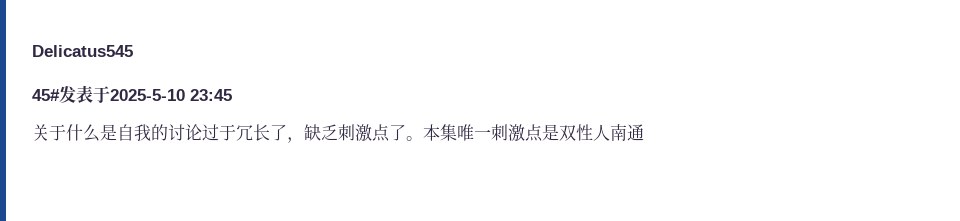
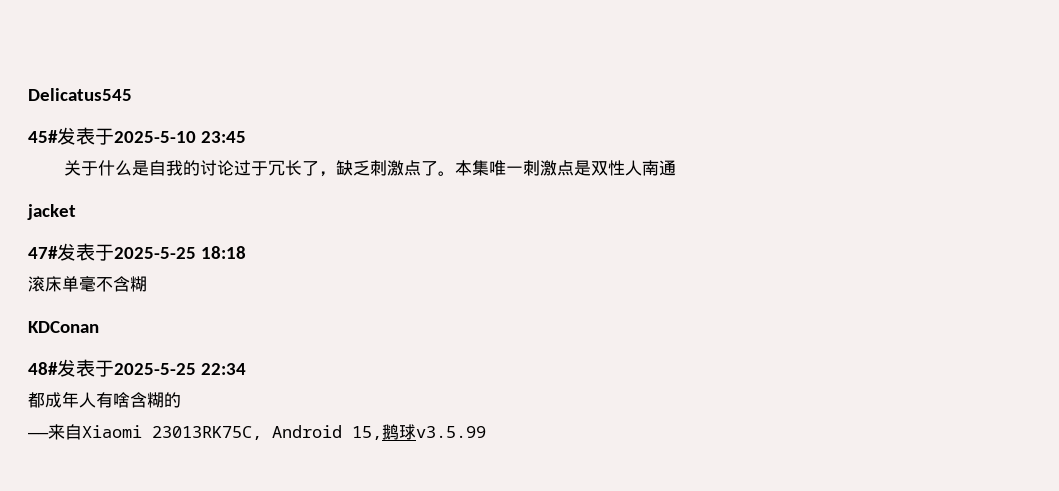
(644, 132) none -> [27,204,76,220] [28,243,247,261] [28,275,147,292] [28,321,99,333] [28,359,247,377] [28,391,181,408] [28,424,486,440] // jacket // 47#发表于2025-5-25 18:18 // 滚床单毫不含糊 // KDConan // 48#发表于2025-5-25 22:34 // 都成年人有啥含糊的 // ——来自Xiaomi 23013RK75C, Android 15,鹅球v3.5.99

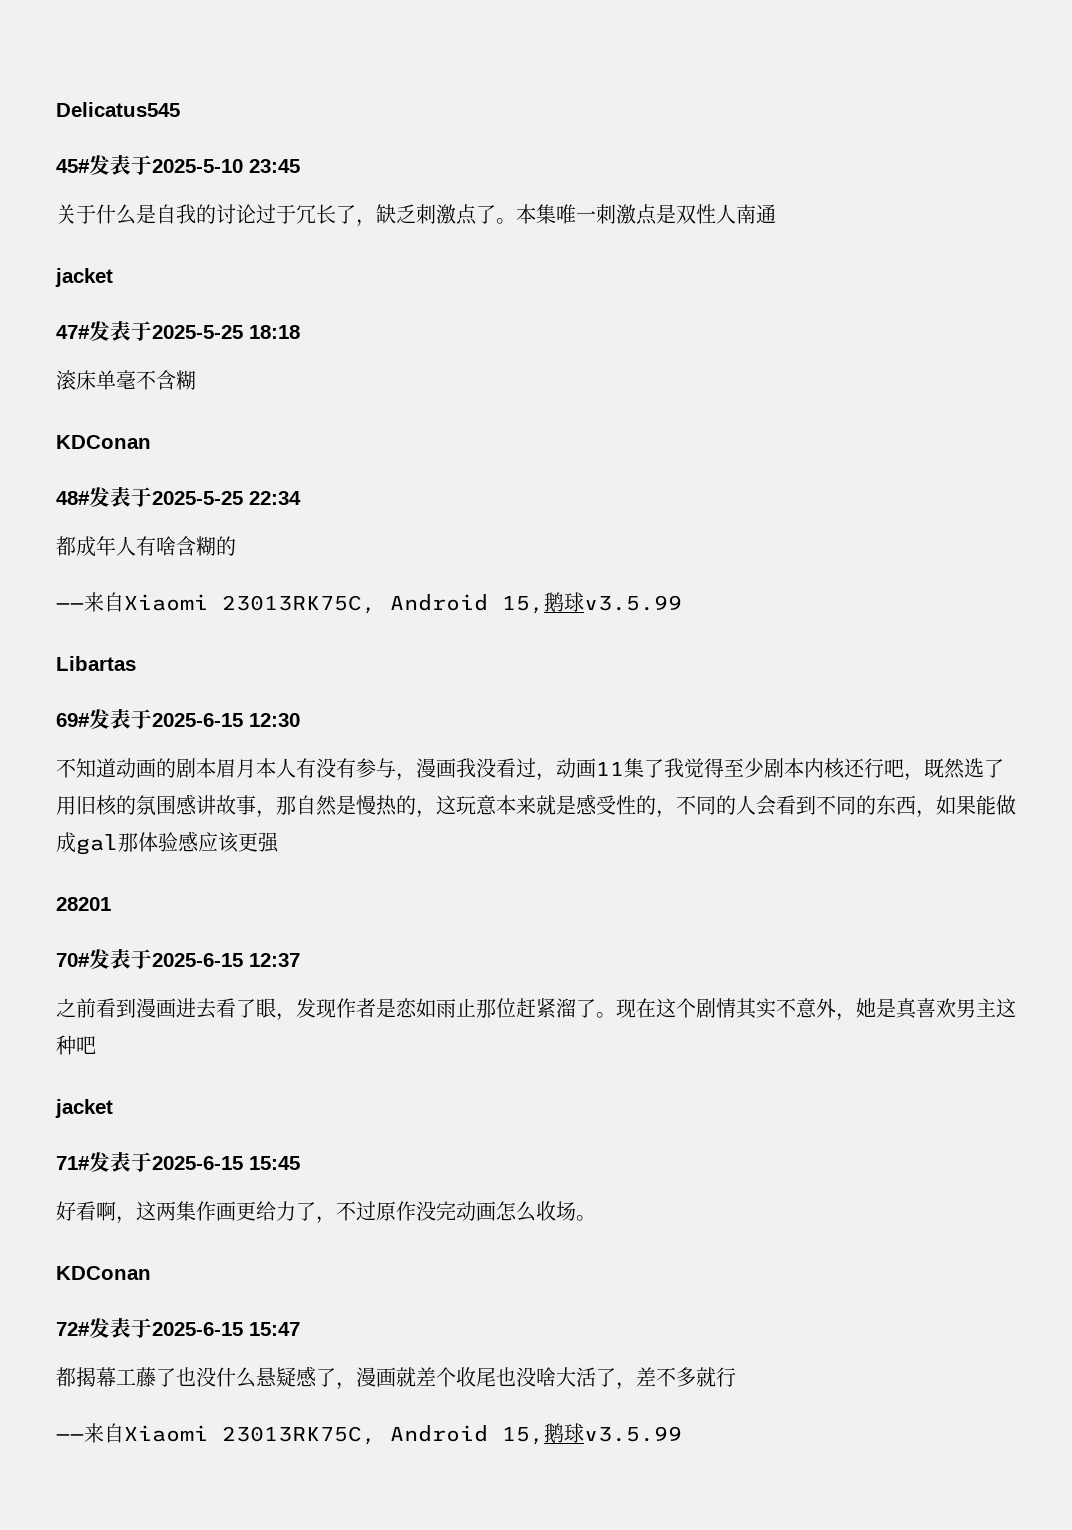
(486, 432) none -> [56,656,136,671] [56,708,300,729] [56,758,1004,781] [56,794,1016,818] [56,831,279,855] [56,897,111,911] [56,948,300,969] [56,998,1016,1021] [56,1035,96,1055] [55,1099,113,1118] [56,1151,300,1172] [56,1201,596,1224] [56,1266,151,1280] [56,1317,300,1338] [56,1366,736,1390] [56,1423,682,1445] // Libartas // 69#发表于2025-6-15 12:30 // 不知道动画的剧本眉月本人有没有参与，漫画我没看过，动画11集了我觉得至少剧本内核还行吧，既然选了用旧核的氛围感讲故事，那自然是慢热的，这玩意本来就是感受性的，不同的人会看到不同的东西，如果能做成gal那体验感应该更强 // 28201 // 70#发表于2025-6-15 12:37 // 之前看到漫画进去看了眼，发现作者是恋如雨止那位赶紧溜了。现在这个剧情其实不意外，她是真喜欢男主这种吧 // jacket // 71#发表于2025-6-15 15:45 // 好看啊，这两集作画更给力了，不过原作没完动画怎么收场。 // KDConan // 72#发表于2025-6-15 15:47 // 都揭幕工藤了也没什么悬疑感了，漫画就差个收尾也没啥大活了，差不多就行 // ——来自Xiaomi 23013RK75C, Android 15,鹅球v3.5.99

